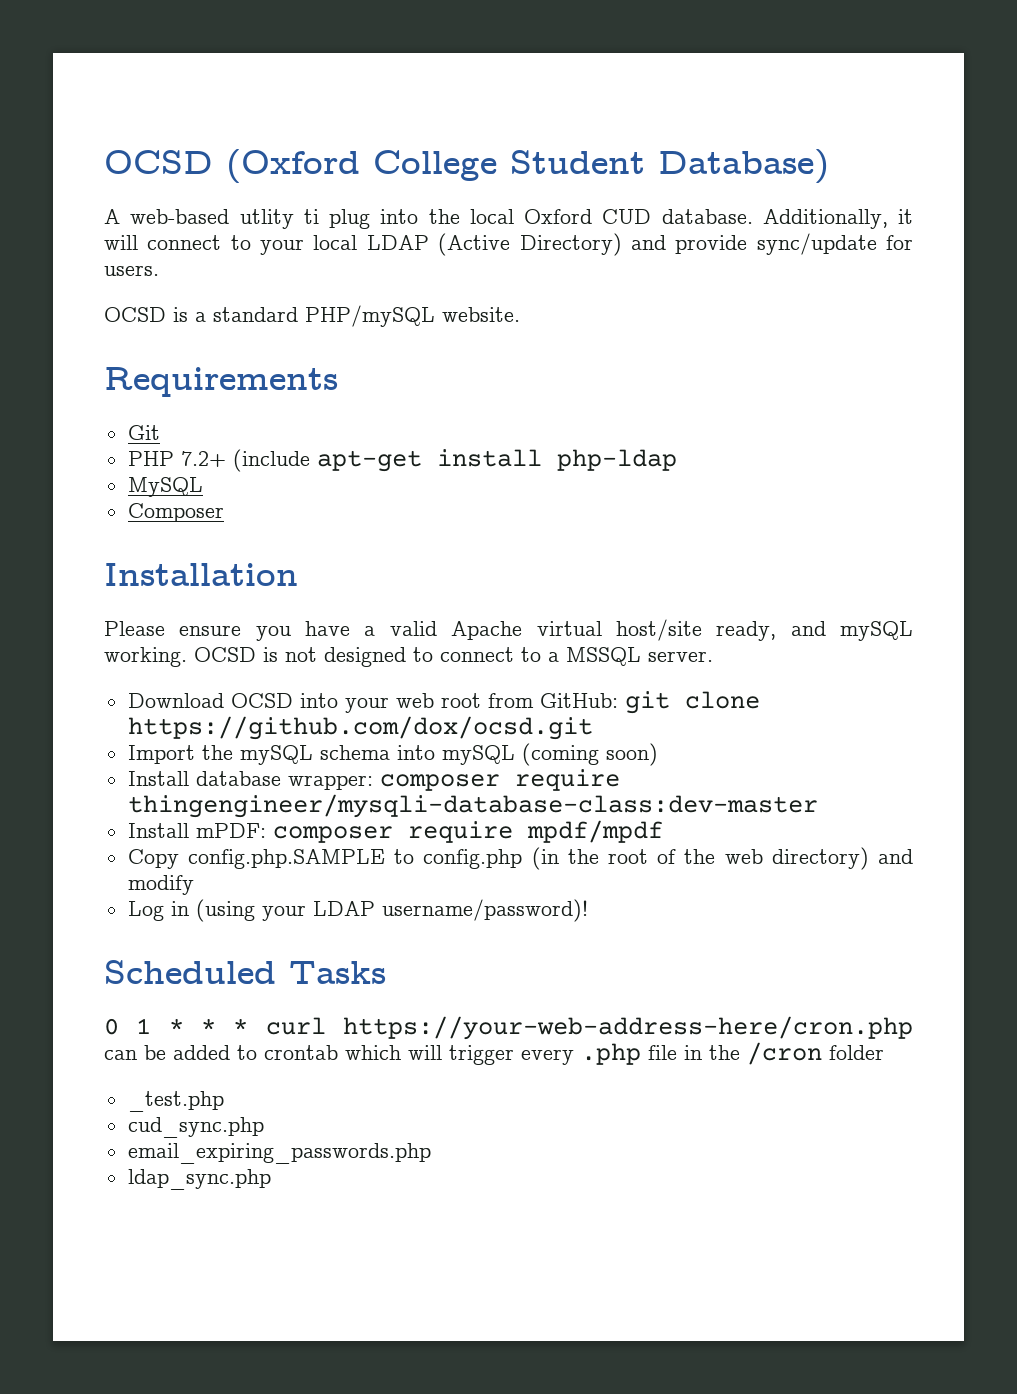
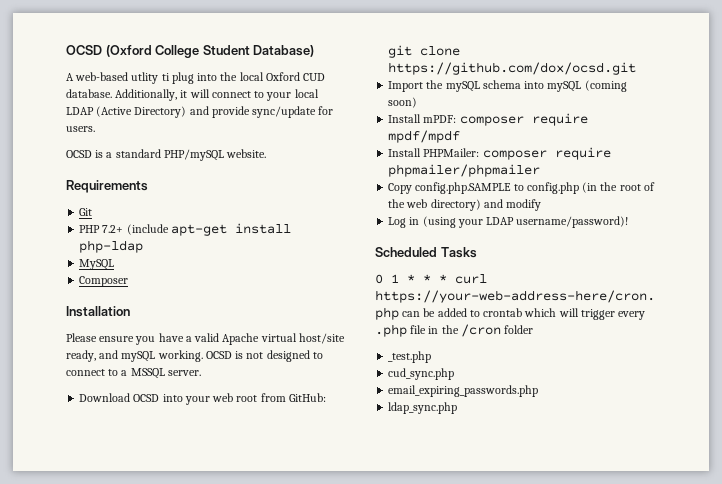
[127,769,620,791] [127,794,818,818] // Install database wrapper: composer require thingengineer/mysqli-database-class:dev-master -> (418, 102) none
(663, 831) none -> [388,147,611,160] [388,164,541,177] // Install PHPMailer: composer require phpmailer/phpmailer

